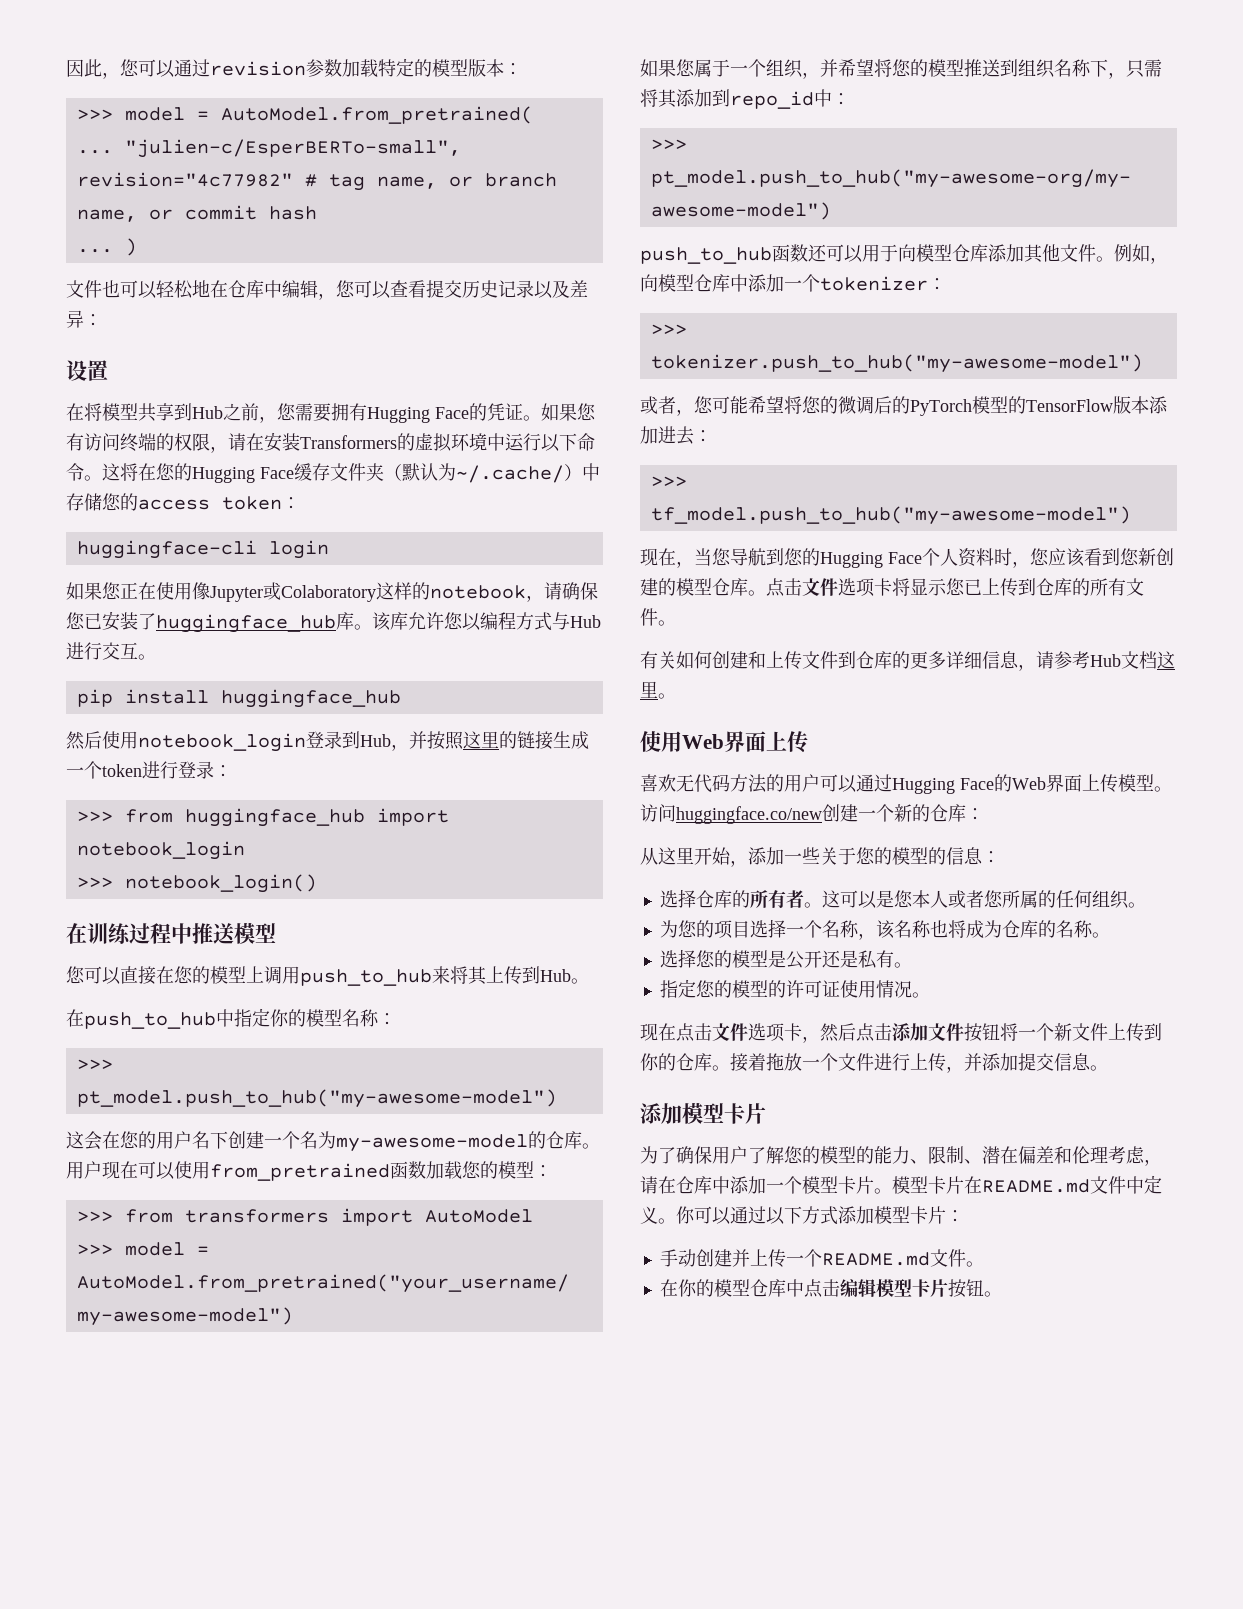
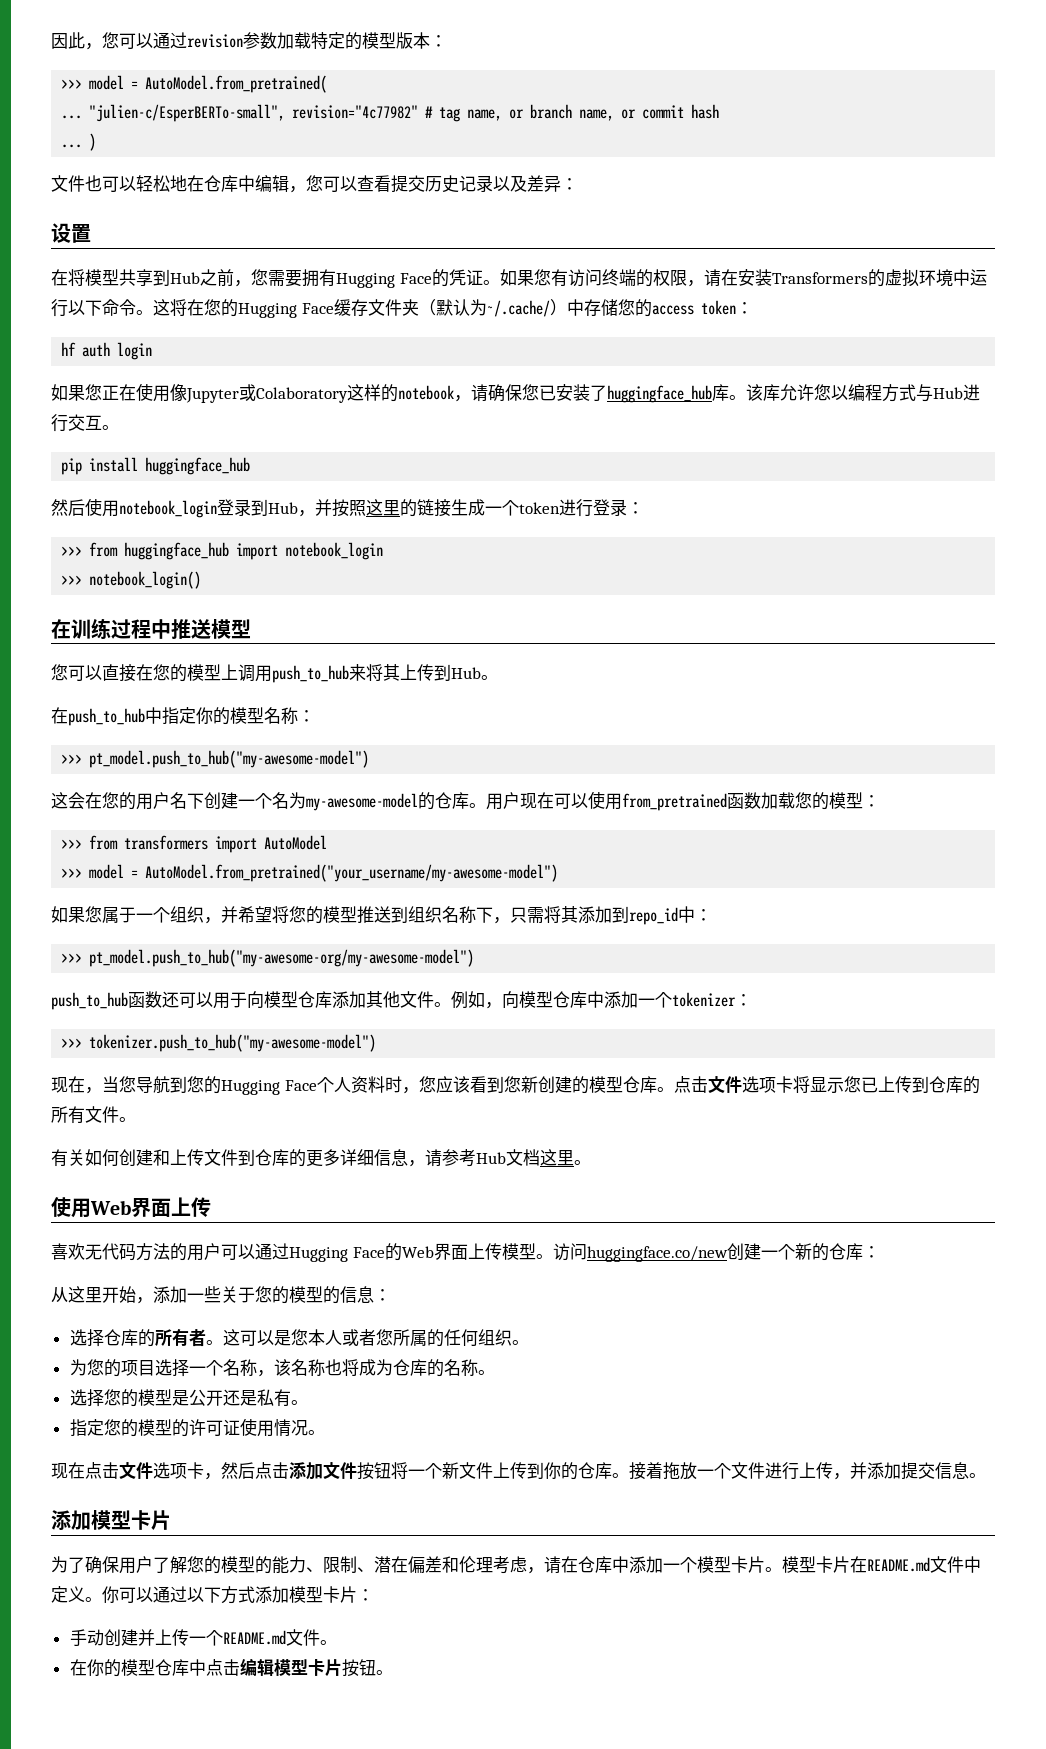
[76,540,257,559] huggingface-cli -> [61,342,111,357] hf auth
[640,396,1168,416] [640,426,712,445] [650,476,687,487] [650,506,1131,525] // 或者，您可能希望将您的微调后的PyTorch模型的TensorFlow版本添加进去： // >>> tf_model.push_to_hub("my-awesome-model") -> (377, 1043) none

